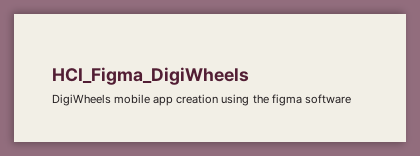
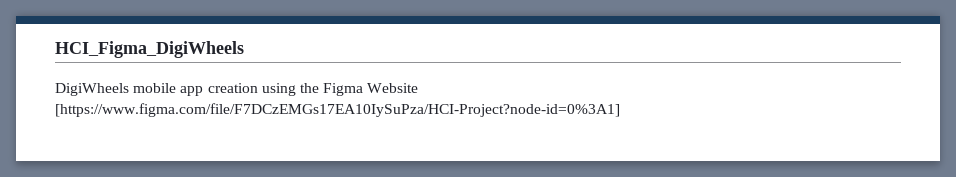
[271,94,351,106] figma software -> [323,83,419,96] [55,103,620,117] Figma Website [https://www.figma.com/file/F7DCzEMGs17EA10IySuPza/HCI-Project?node-id=0%3A1]

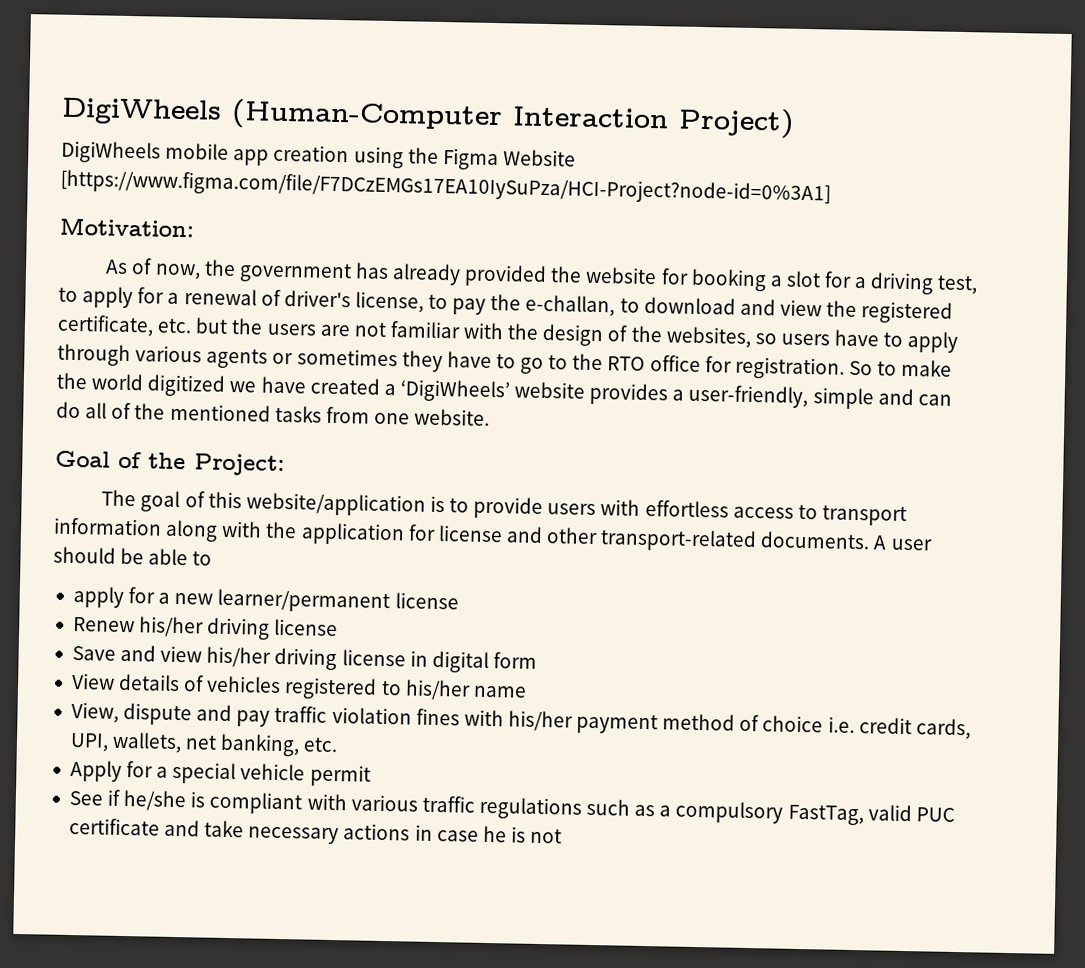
[55,41,244,58] HCI_Figma_DigiWheels -> [61,97,795,139] DigiWheels (Human-Computer Interaction Project)
(620, 110) none -> [59,217,194,238] [105,258,979,295] [58,286,954,324] [57,314,959,353] [57,343,953,380] [56,372,952,410] [56,401,491,426] [55,450,285,477] [101,489,907,526] [53,517,933,553] [53,546,213,566] [72,586,459,614] [72,616,339,640] [71,644,537,673] [70,672,527,701] [70,701,971,740] [69,731,339,757] [69,759,371,787] [68,789,955,826] [68,817,563,845] // Motivation: // As of now, the government has already provided the website for booking a slot for a driving test, to apply for a renewal of driver's license, to pay the e-challan, to download and view the registered certificate, etc. but the users are not familiar with the design of the websites, so users have to apply through various agents or sometimes they have to go to the RTO office for registration. So to make the world digitized we have created a ‘DigiWheels’ website provides a user-friendly, simple and can do all of the mentioned tasks from one website. // Goal of the Project: // The goal of this website/application is to provide users with effortless access to transport information along with the application for license and other transport-related documents. A user should be able to // apply for a new learner/permanent license // Renew his/her driving license // Save and view his/her driving license in digital form // View details of vehicles registered to his/her name // View, dispute and pay traffic violation fines with his/her payment method of choice i.e. credit cards, UPI, wallets, net banking, etc. // Apply for a special vehicle permit // See if he/she is compliant with various traffic regulations such as a compulsory FastTag, valid PUC certificate and take necessary actions in case he is not

